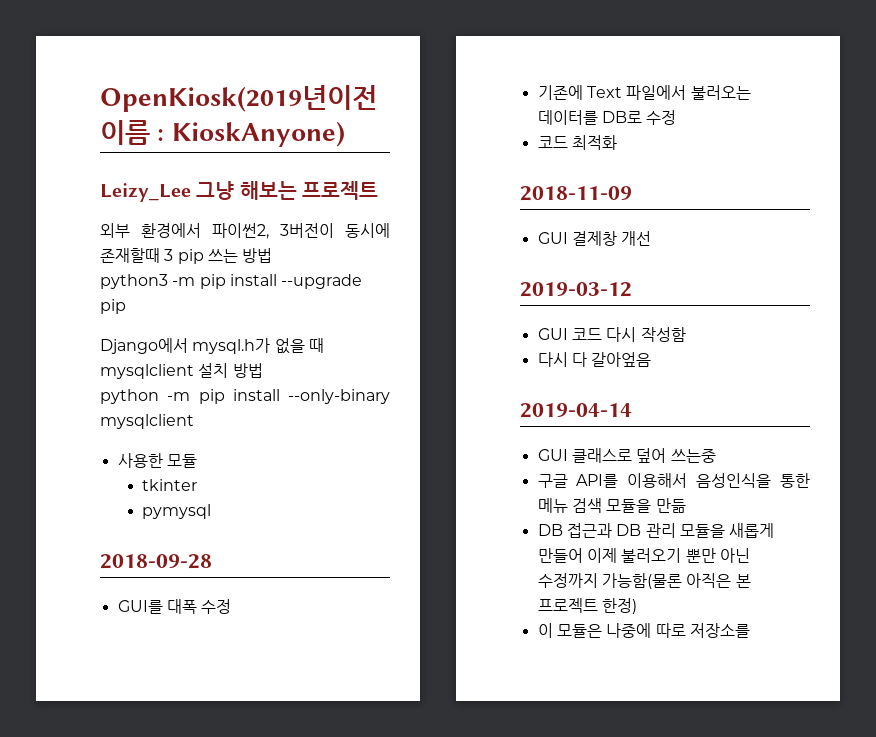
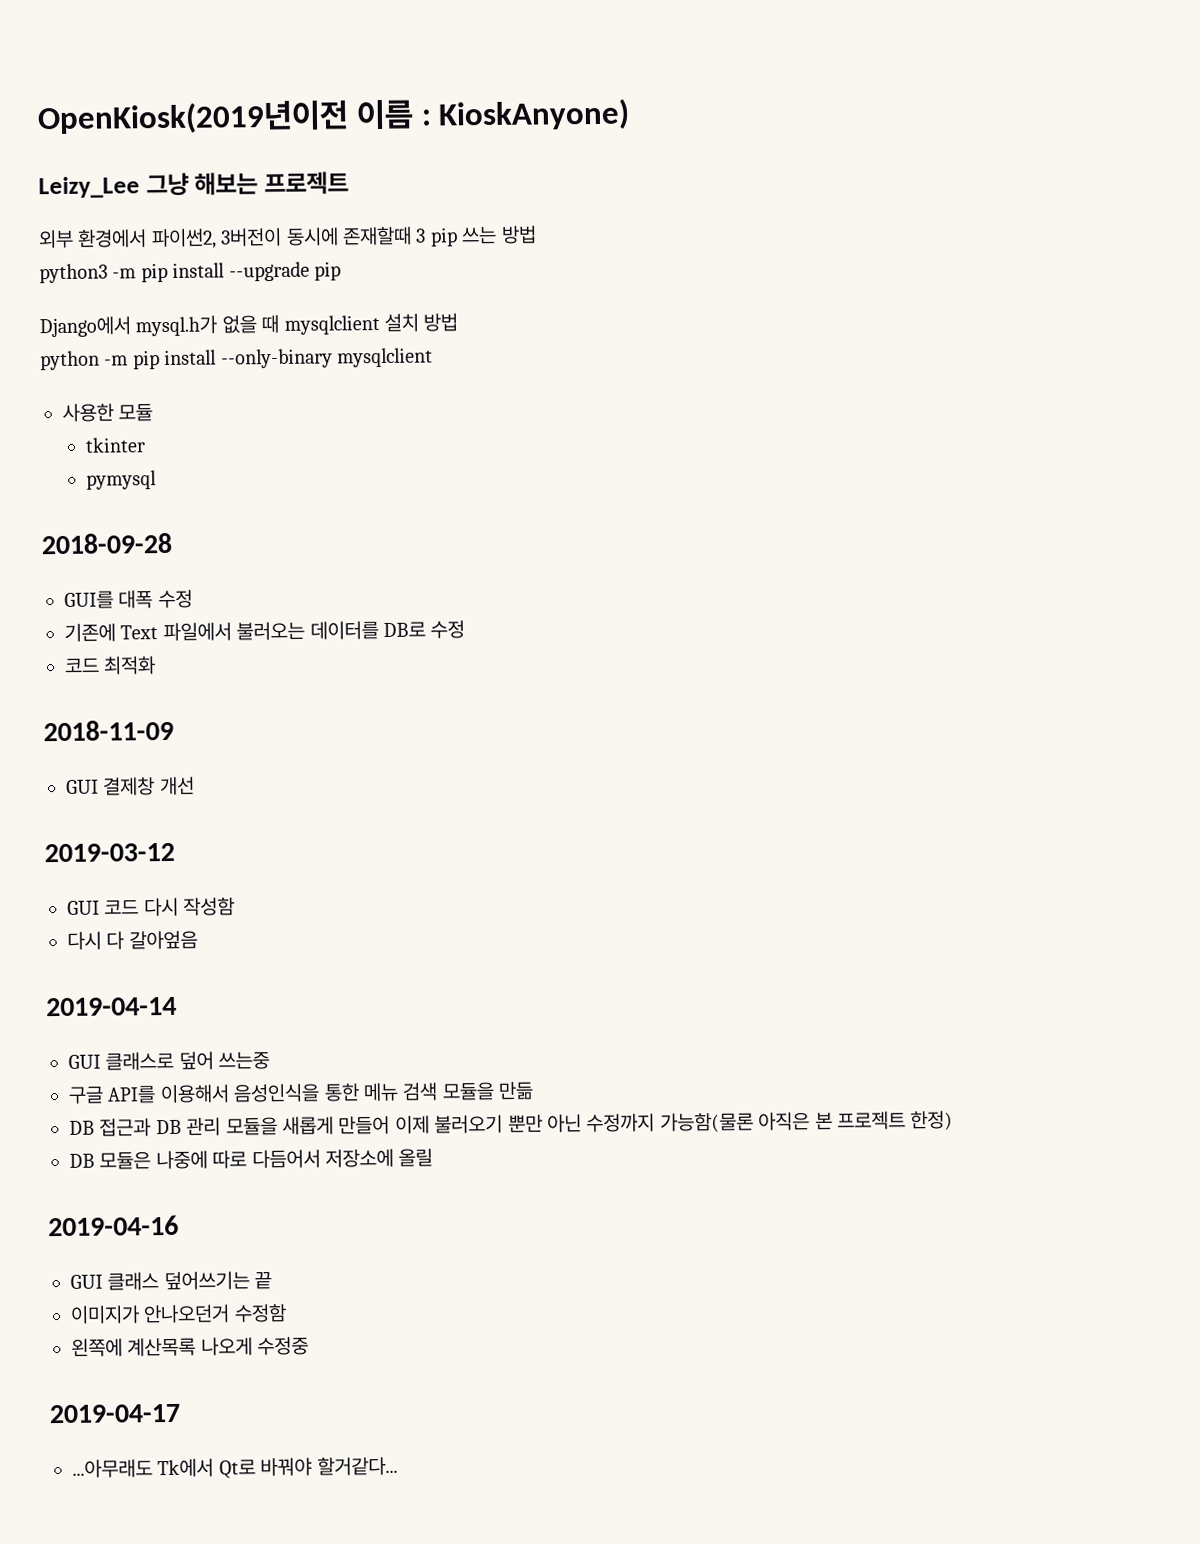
[537,623,553,638] 이 -> [69,1153,95,1168] DB
[689,623,750,638] 저장소를 -> [251,1148,434,1169] [48,1214,179,1237] [70,1271,273,1291] [70,1303,287,1324] [71,1336,310,1357] [49,1403,180,1424] [72,1456,398,1479] 다듬어서 저장소에 올릴 // 2019-04-16 // GUI 클래스 덮어쓰기는 끝 // 이미지가 안나오던거 수정함 // 왼쪽에 계산목록 나오게 수정중 // 2019-04-17 // ...아무래도 Tk에서 Qt로 바꿔야 할거같다...

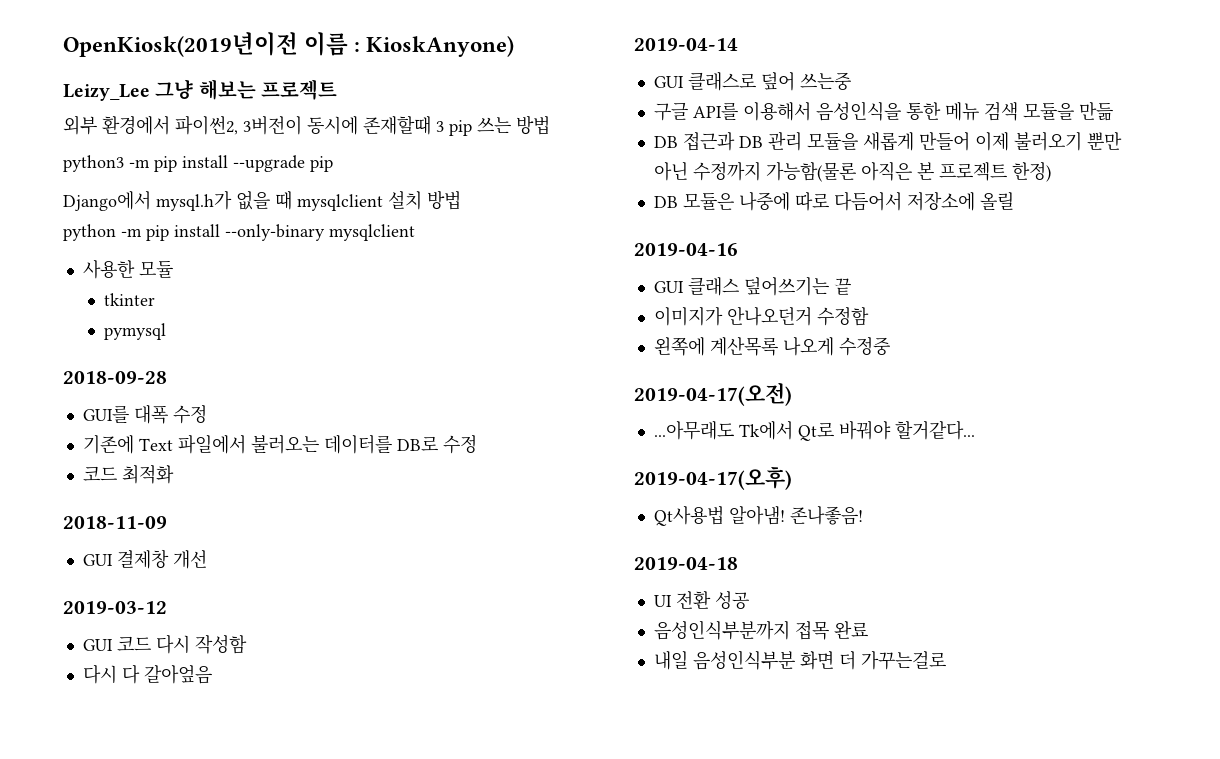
[49,1403,180,1424] 2019-04-17 -> [634,382,792,406] 2019-04-17(오전)
(398, 1466) none -> [634,467,792,490] [653,506,863,526] [634,557,738,570] [653,591,749,609] [653,620,868,640] [653,650,946,670] // 2019-04-17(오후) // Qt사용법 알아냄! 존나좋음! // 2019-04-18 // UI 전환 성공 // 음성인식부분까지 접목 완료 // 내일 음성인식부분 화면 더 가꾸는걸로

